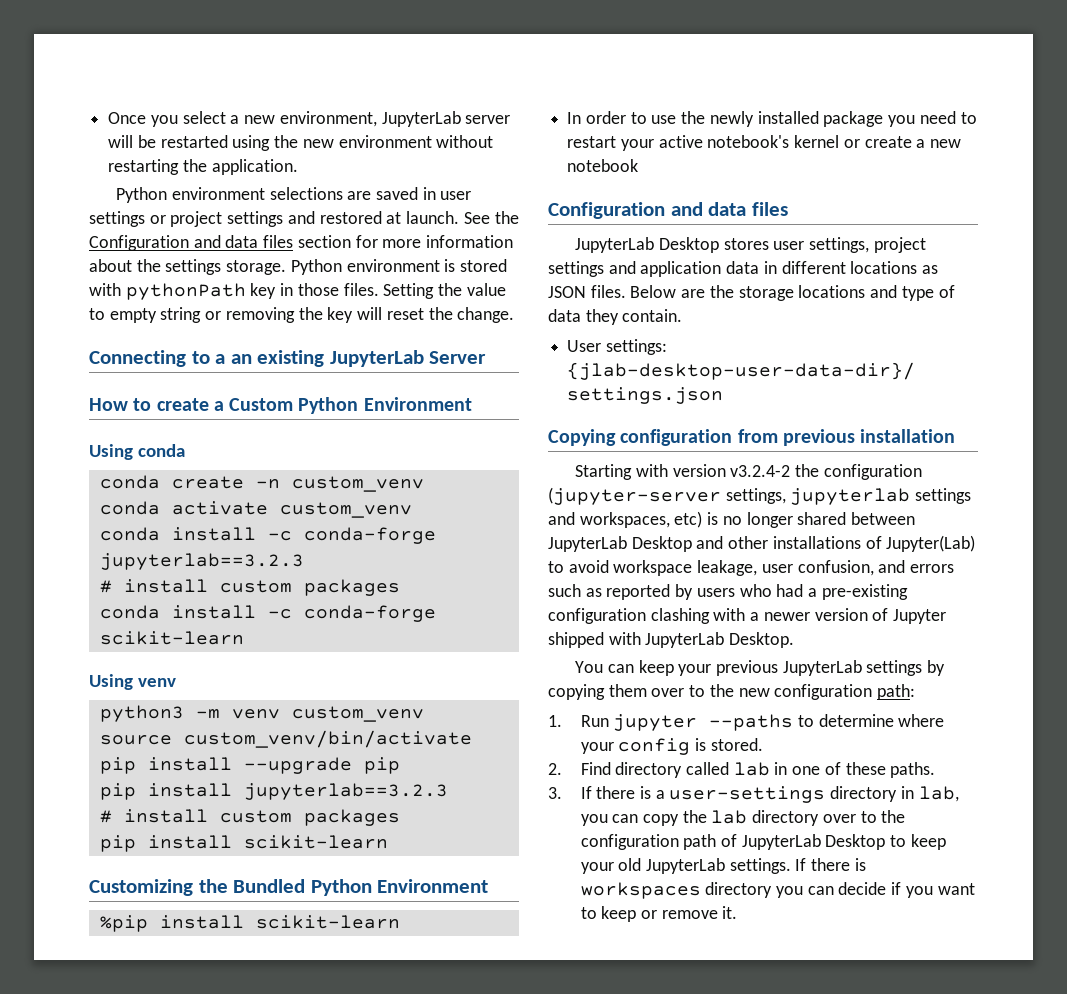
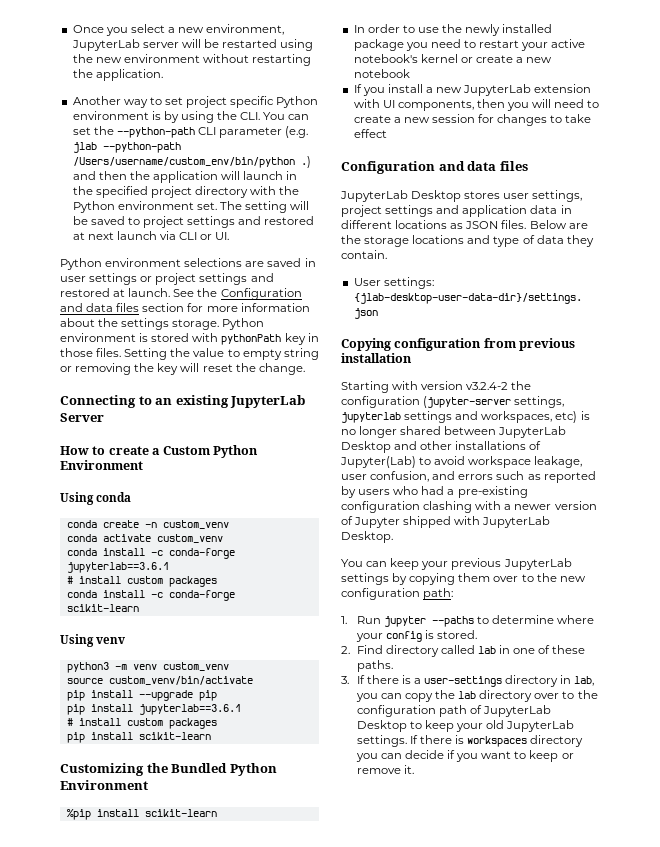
(298, 167) none -> [72,96,319,108] [72,111,310,123] [72,126,309,138] [72,142,181,153] [72,156,311,168] [72,171,298,183] [72,186,300,198] [72,201,310,213] [72,216,315,228] [72,231,230,240] // Another way to set project specific Python environment is by using the CLI. You can set the --python-path CLI parameter (e.g. jlab --python-path /Users/username/custom_env/bin/python .) and then the application will launch in the specified project directory with the Python environment set. The setting will be saved to project settings and restored at next launch via CLI or UI.
[215,354,226,364] a -> (152, 400) none
[99,553,304,570] jupyterlab==3.2.3 -> [66,562,169,573] jupyterlab==3.6.1
[243,783,448,800] jupyterlab==3.2.3 -> [138,704,241,715] jupyterlab==3.6.1
(639, 165) none -> [353,84,592,96] [353,99,600,111] [353,114,592,126] [353,129,387,138] // If you install a new JupyterLab extension with UI components, then you will need to create a new session for changes to take effect

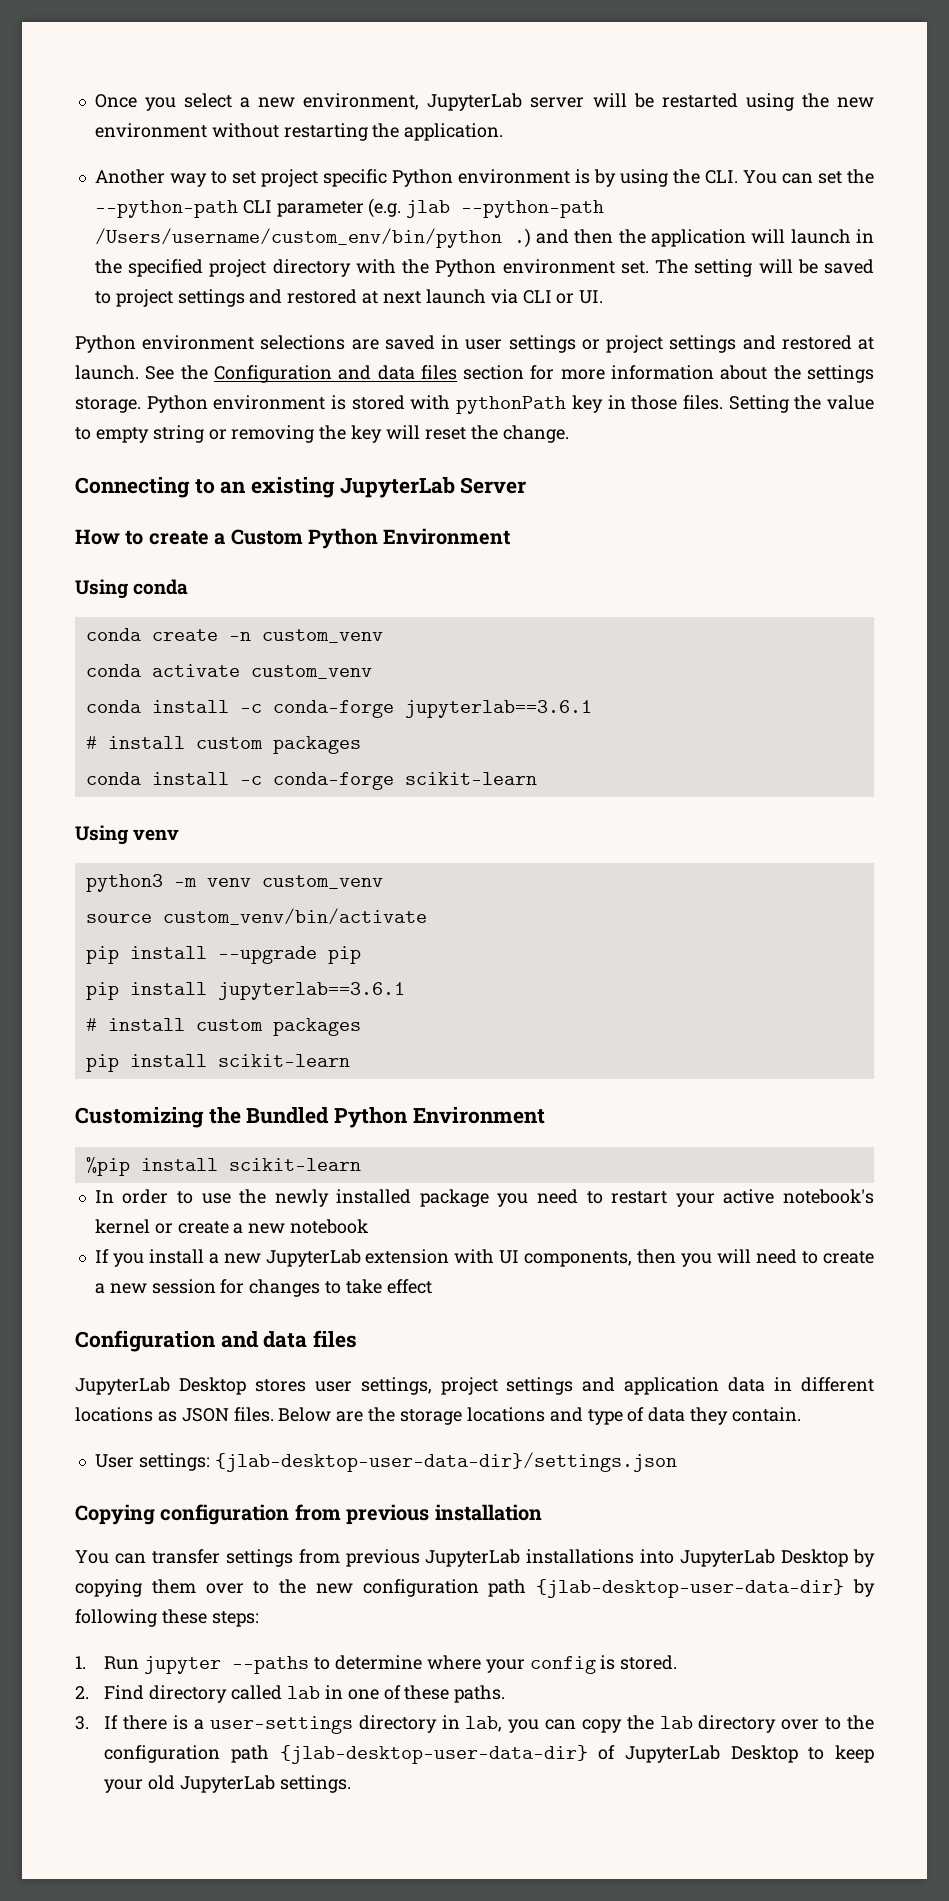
[341,381,532,393] [341,396,565,408] [341,411,590,423] [341,426,567,438] [341,441,542,453] [340,456,583,468] [341,471,596,483] [341,486,528,498] [341,501,597,513] [341,516,551,528] [341,531,393,543] [341,558,572,570] [341,573,389,585] Starting with version v3.2.4-2 the configuration (jupyter-server settings, jupyterlab settings and workspaces, etc) is no longer shared between JupyterLab Desktop and other installations of Jupyter(Lab) to avoid workspace leakage, user confusion, and errors such as reported by users who had a pre-existing configuration clashing with a newer version of Jupyter shipped with JupyterLab Desktop. // You can keep your previous JupyterLab settings -> [75,1549,849,1567] You can transfer settings from previous JupyterLab installations into JupyterLab Desktop
[423,588,454,600] path: -> [488,1579,875,1598] [75,1609,259,1627] path {jlab-desktop-user-data-dir} by following these steps:
(467, 711) none -> [279,1745,588,1764] {jlab-desktop-user-data-dir}
[409,735,584,747] [355,750,574,762] [356,765,414,774] If there is workspaces directory you can decide if you want to keep or remove it. -> (351, 1784) none

